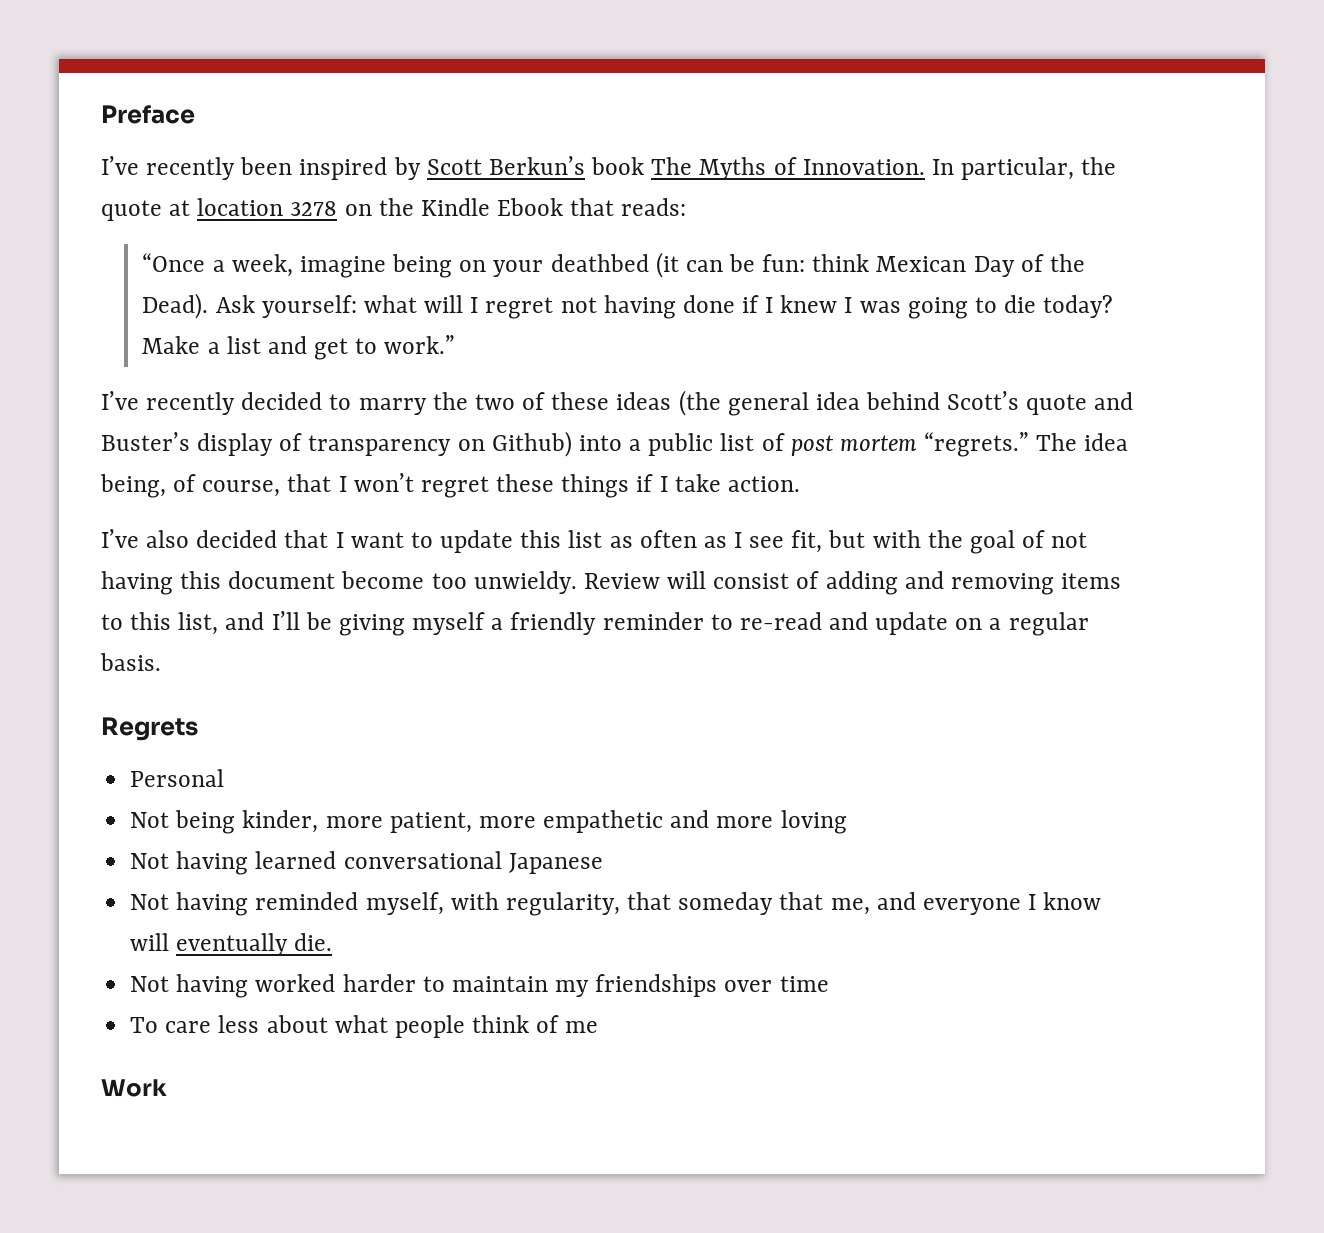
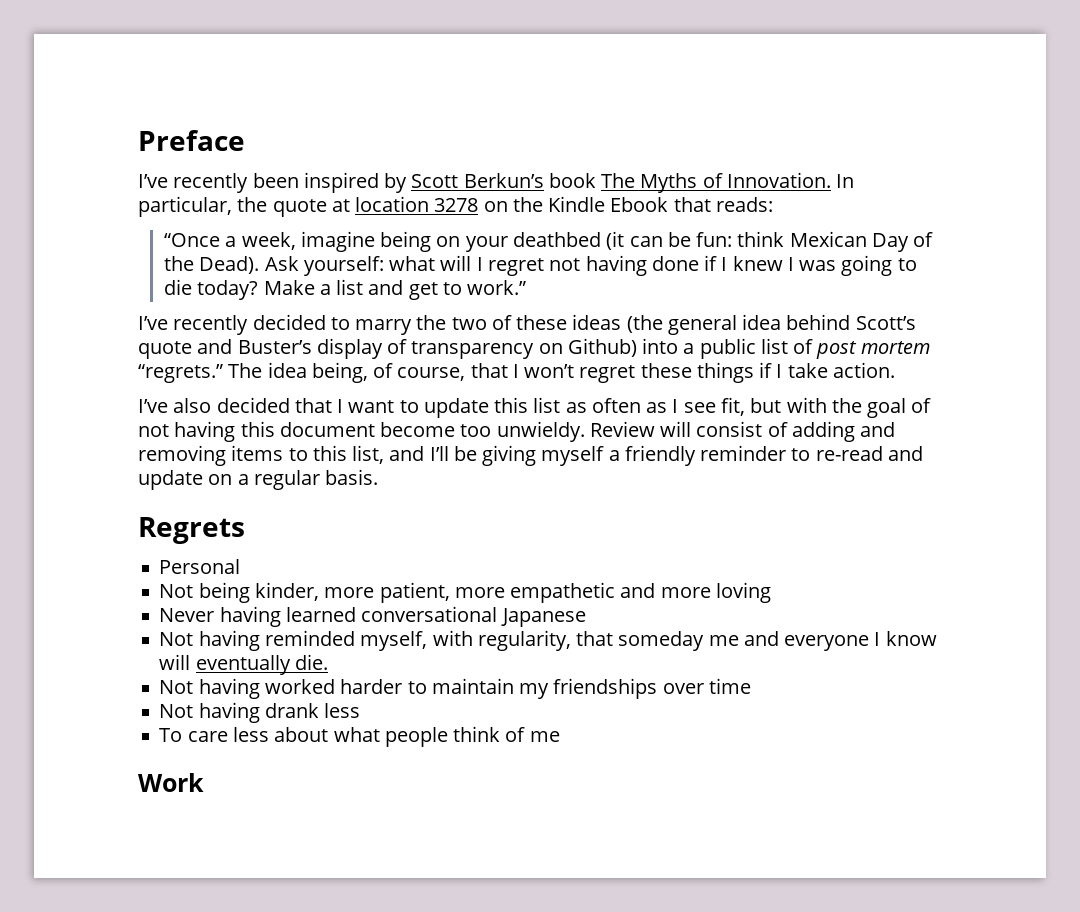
[130,853,170,869] Not -> [159,608,215,622] Never
[779,892,870,915] that me, -> [708,635,739,646] me
(829, 984) none -> [159,702,361,723] // Not having drank less

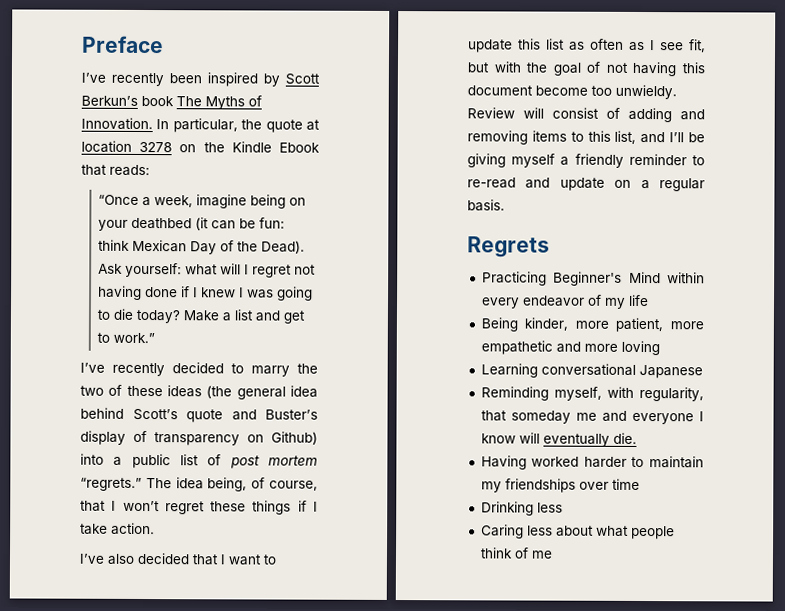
[159,559,241,574] [159,582,250,603] Personal // Not being -> [481,271,705,286] [480,294,649,309] [480,317,518,332] Practicing Beginner's Mind within every endeavor of my life // Being
[159,606,356,627] Never having learned -> [480,363,538,378] Learning
[159,630,355,651] Not having reminded -> [480,386,549,401] Reminding
[159,678,260,699] Not having -> [480,455,527,470] Having
[159,702,319,723] Not having drank -> [480,501,534,516] Drinking
[159,728,228,742] To care -> [480,524,524,539] Caring
[138,773,204,792] // Work -> (553, 554) none

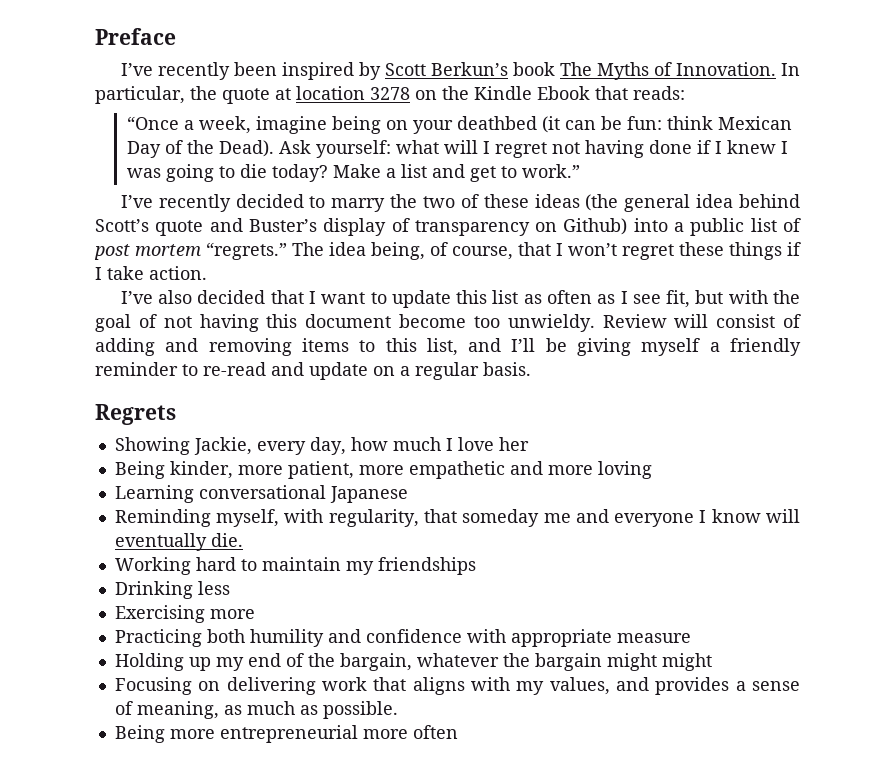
[481,271,705,286] [480,294,649,309] Practicing Beginner's Mind within every endeavor of my life -> [114,437,529,455] Showing Jackie, every day, how much I love her
[480,455,627,470] Having worked harder -> [114,557,236,575] Working hard
[578,478,640,490] over time -> (476, 566) none
[480,524,675,540] [479,547,553,559] Caring less about what people think of me -> [114,605,255,623] [114,629,691,647] [114,653,712,671] [114,677,801,695] [114,701,398,719] [114,725,458,743] Exercising more // Practicing both humility and confidence with appropriate measure // Holding up my end of the bargain, whatever the bargain might might // Focusing on delivering work that aligns with my values, and provides a sense of meaning, as much as possible. // Being more entrepreneurial more often

